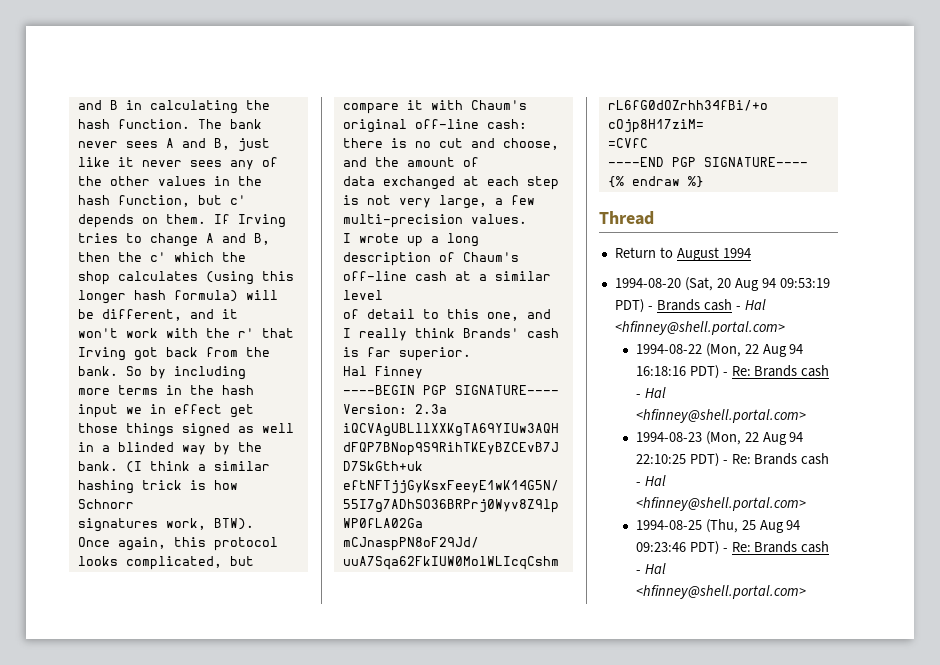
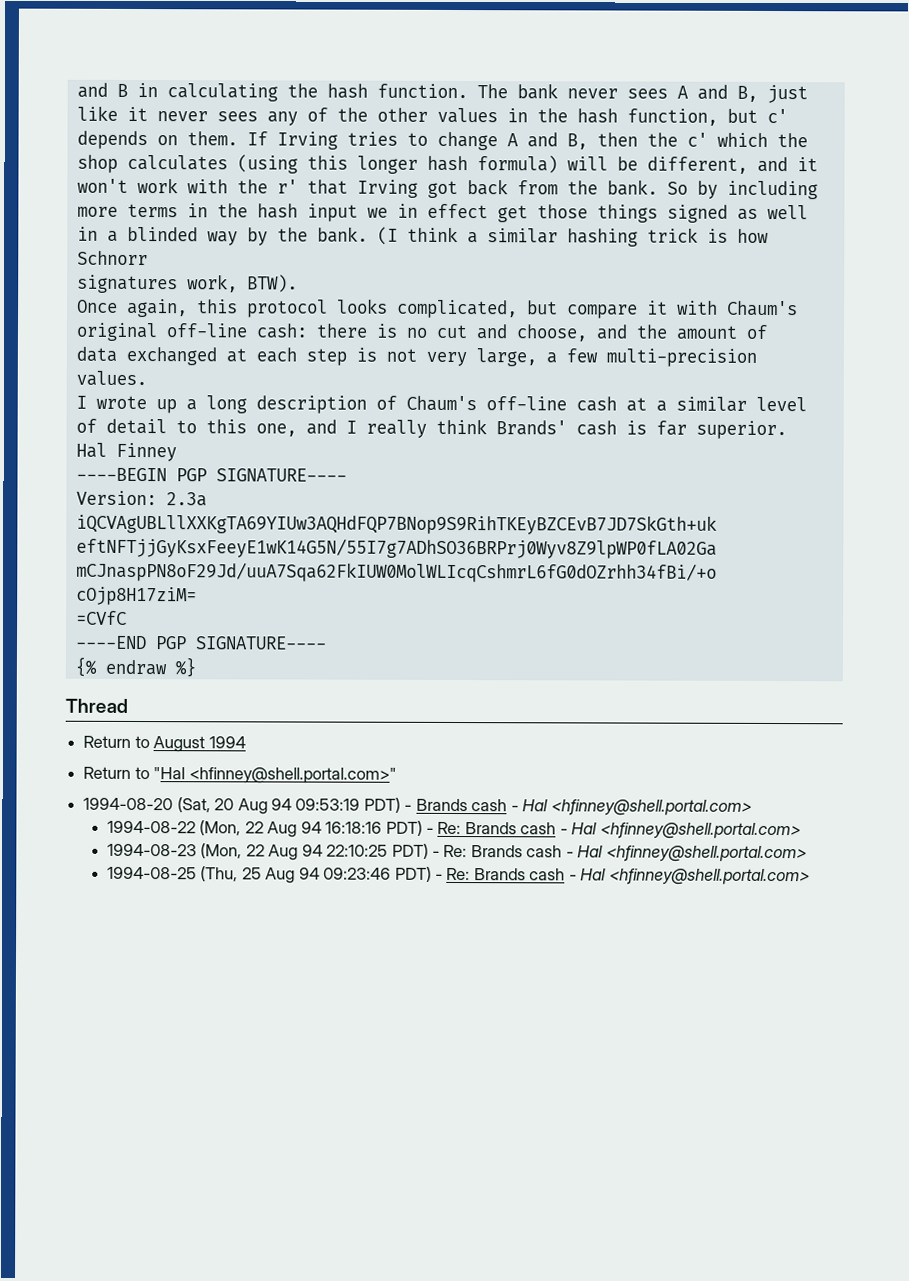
(751, 253) none -> [83,766,397,784] // Return to "Hal <hfinney@shell.portal.com>"

